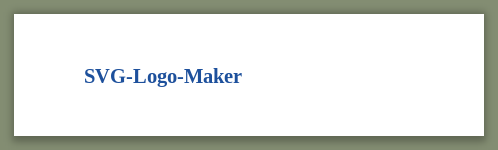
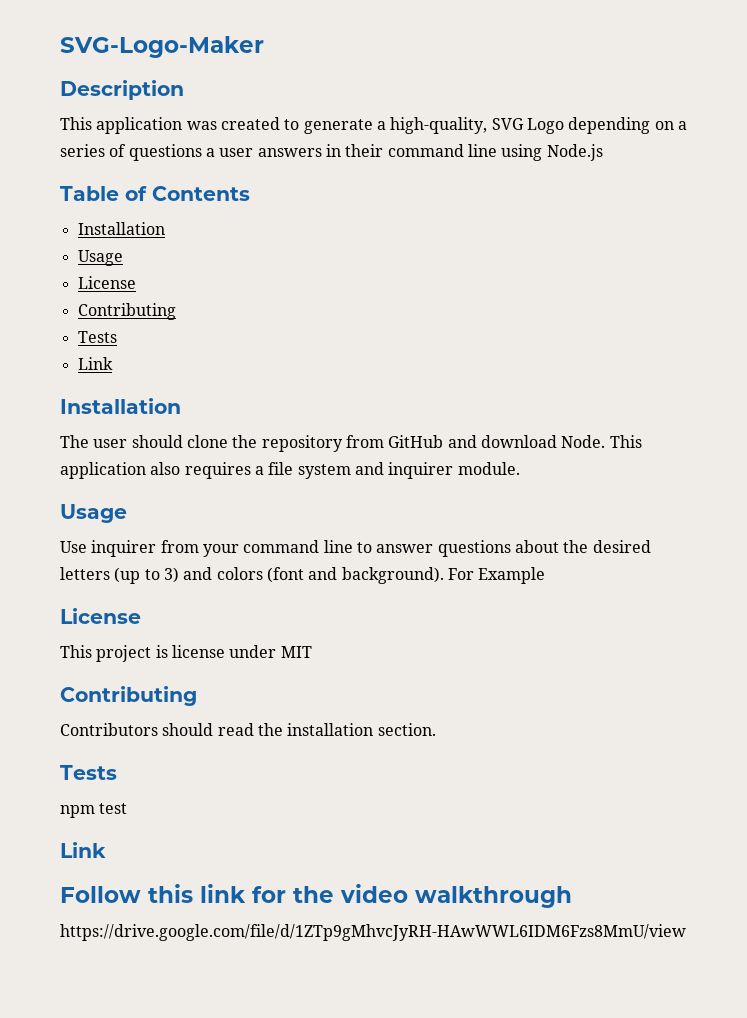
(242, 77) none -> [60,80,184,100] [60,117,687,134] [60,144,603,161] [60,186,250,201] [77,222,165,235] [77,250,123,266] [77,276,136,289] [77,303,176,320] [77,331,117,343] [77,357,113,370] [60,398,181,414] [60,435,642,452] [60,462,520,479] [60,504,127,523] [60,540,651,557] [60,567,546,584] [60,608,141,624] [60,645,312,662] [60,686,197,706] [60,723,436,736] [60,765,117,780] [60,803,128,818] [60,842,106,858] [60,884,572,908] [60,924,686,941] // Description // This application was created to generate a high-quality, SVG Logo depending on a series of questions a user answers in their command line using Node.js // Table of Contents // Installation // Usage // License // Contributing // Tests // Link // Installation // The user should clone the repository from GitHub and download Node. This application also requires a file system and inquirer module. // Usage // Use inquirer from your command line to answer questions about the desired letters (up to 3) and colors (font and background). For Example // License // This project is license under MIT // Contributing // Contributors should read the installation section. // Tests // npm test // Link // Follow this link for the video walkthrough // https://drive.google.com/file/d/1ZTp9gMhvcJyRH-HAwWWL6IDM6Fzs8MmU/view

